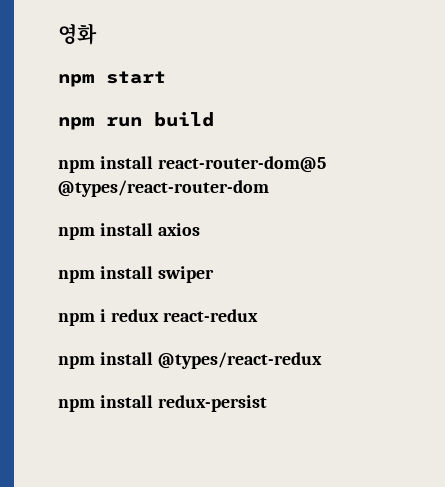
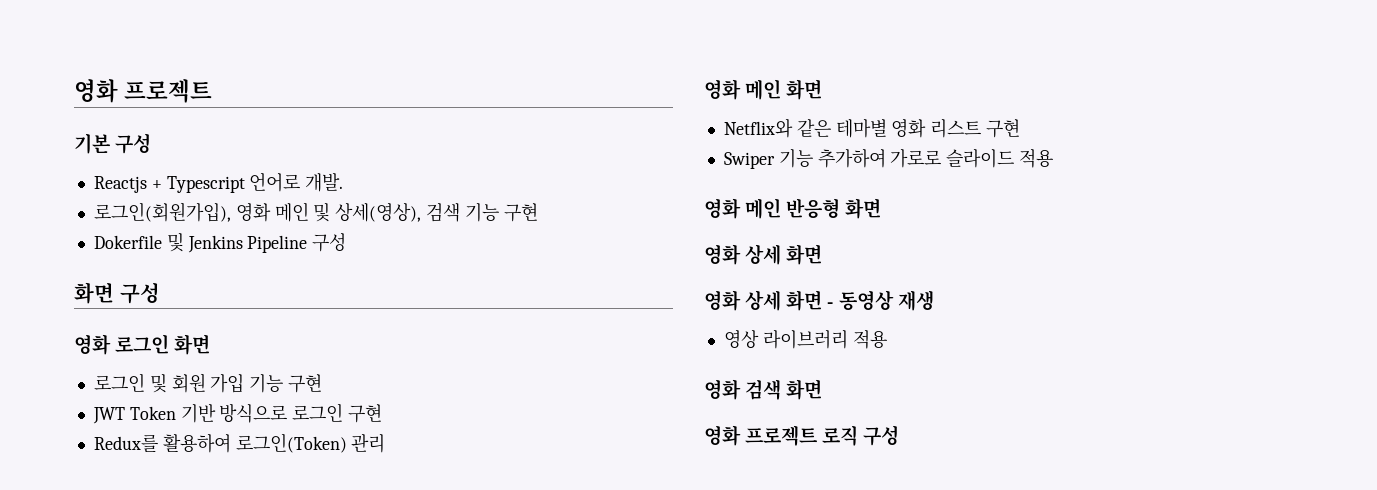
[58,23,97,45] [58,71,166,87] [58,112,214,130] [58,156,326,173] [58,180,269,197] [58,223,200,240] [58,266,214,283] [58,309,258,326] [58,352,322,369] [58,395,267,412] 영화 // npm start // npm run build // npm install react-router-dom@5 @types/react-router-dom // npm install axios // npm install swiper // npm i redux react-redux // npm install @types/react-redux // npm install redux-persist -> [74,79,213,103] [74,133,152,154] [93,172,344,193] [93,202,538,222] [93,233,347,253] [74,282,160,304] [74,334,211,355] [93,373,323,393] [92,403,383,424] [93,433,386,453] [704,79,823,100] [723,118,1021,138] [723,149,1054,169] [704,198,882,219] [704,244,823,265] [704,290,934,311] [723,330,887,349] [704,379,823,400] [704,425,900,446] 영화 프로젝트 // 기본 구성 // Reactjs + Typescript 언어로 개발. // 로그인(회원가입), 영화 메인 및 상세(영상), 검색 기능 구현 // Dokerfile 및 Jenkins Pipeline 구성 // 화면 구성 // 영화 로그인 화면 // 로그인 및 회원 가입 기능 구현 // JWT Token 기반 방식으로 로그인 구현 // Redux를 활용하여 로그인(Token) 관리 // 영화 메인 화면 // Netflix와 같은 테마별 영화 리스트 구현 // Swiper 기능 추가하여 가로로 슬라이드 적용 // 영화 메인 반응형 화면 // 영화 상세 화면 // 영화 상세 화면 - 동영상 재생 // 영상 라이브러리 적용 // 영화 검색 화면 // 영화 프로젝트 로직 구성

